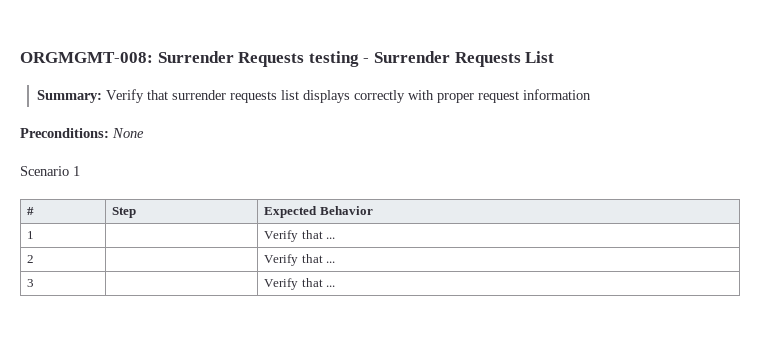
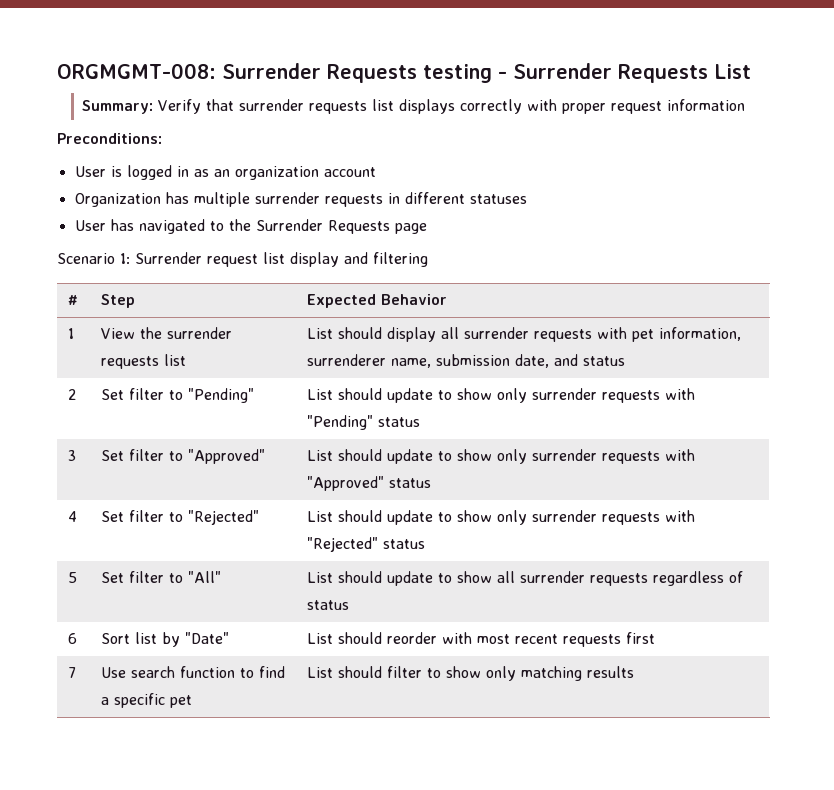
[112,128,144,138] [20,166,80,176] None // Scenario 1 -> [74,165,376,180] [74,192,527,207] [74,219,427,234] [57,252,428,267] // User is logged in as an organization account // Organization has multiple surrender requests in different statuses // User has navigated to the Surrender Requests page // Scenario 1: Surrender request list display and filtering
[264,230,336,242] [27,255,35,263] [264,254,336,266] [27,279,35,287] [264,278,336,290] | Verify that ... // 2 | | Verify that ... // 3 | | Verify that ... -> [101,327,233,339] [101,354,187,369] [307,327,742,342] [307,354,626,368] [68,389,77,400] [101,388,255,403] [307,388,696,403] [307,415,421,430] [68,450,77,461] [101,449,266,464] [307,449,696,464] [307,476,432,491] [68,511,78,522] [101,510,260,525] [307,510,696,525] [307,537,426,552] [68,572,78,583] [101,571,222,583] [307,571,744,586] [307,600,350,610] [68,633,78,644] [101,632,230,647] [307,632,656,647] [68,667,77,678] [101,666,286,678] [101,693,193,708] [307,666,635,681] View the surrender requests list | List should display all surrender requests with pet information, surrenderer name, submission date, and status // 2 | Set filter to "Pending" | List should update to show only surrender requests with "Pending" status // 3 | Set filter to "Approved" | List should update to show only surrender requests with "Approved" status // 4 | Set filter to "Rejected" | List should update to show only surrender requests with "Rejected" status // 5 | Set filter to "All" | List should update to show all surrender requests regardless of status // 6 | Sort list by "Date" | List should reorder with most recent requests first // 7 | Use search function to find a specific pet | List should filter to show only matching results

